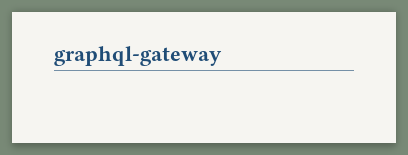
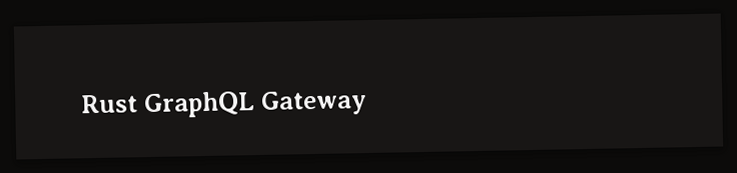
[54,46,222,66] graphql-gateway -> [81,90,368,119] Rust GraphQL Gateway

